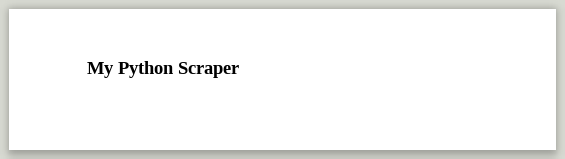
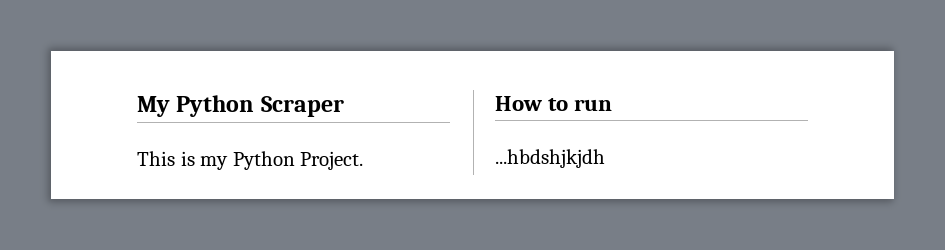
(239, 70) none -> [137,151,364,170] [495,96,613,111] [495,149,605,168] // This is my Python Project. // How to run // ...hbdshjkjdh

